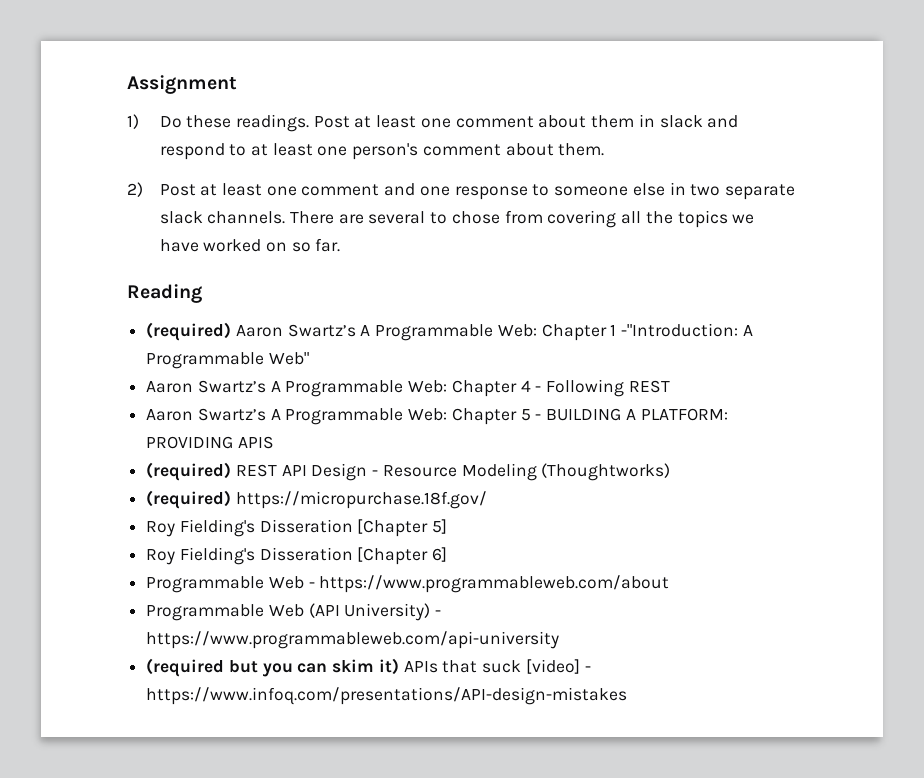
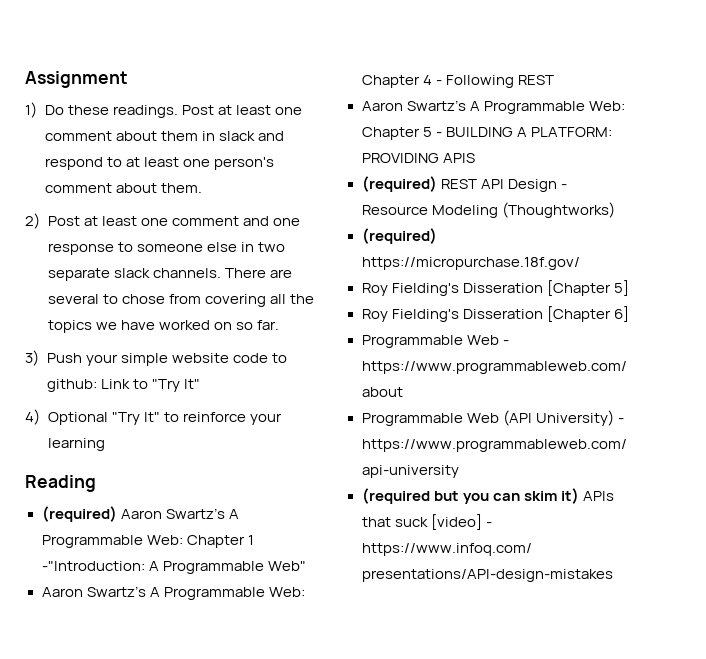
(341, 245) none -> [25,350,287,366] [46,379,200,392] [25,409,282,425] [47,438,105,451] // 3) Push your simple website code to github: Link to "Try It" // 4) Optional "Try It" to reinforce your learning

